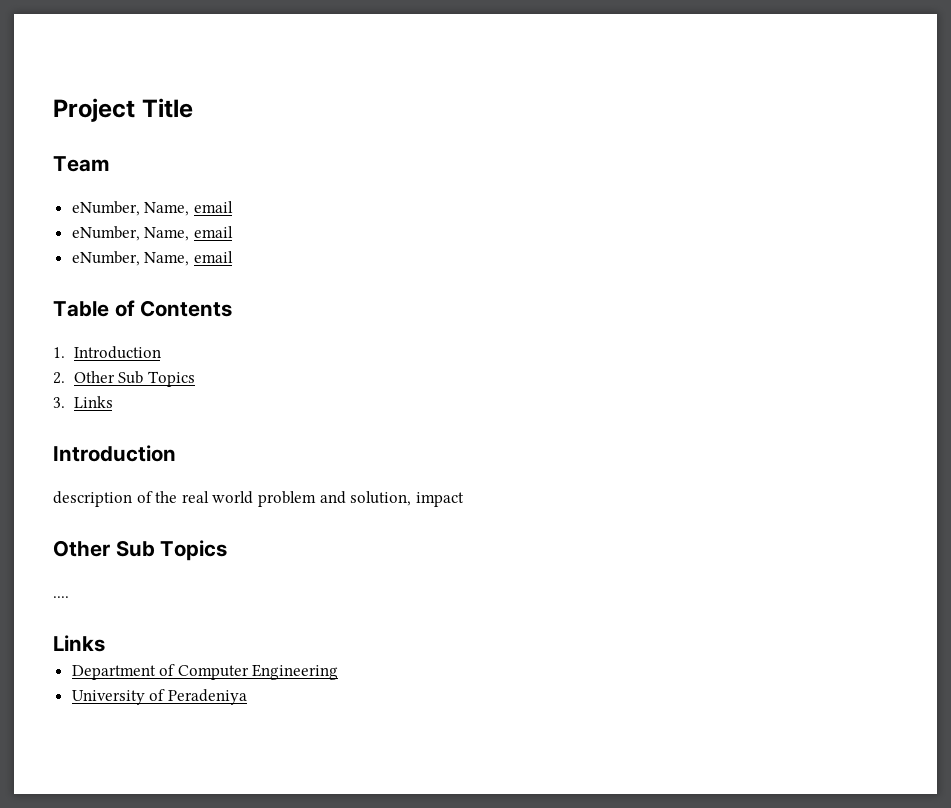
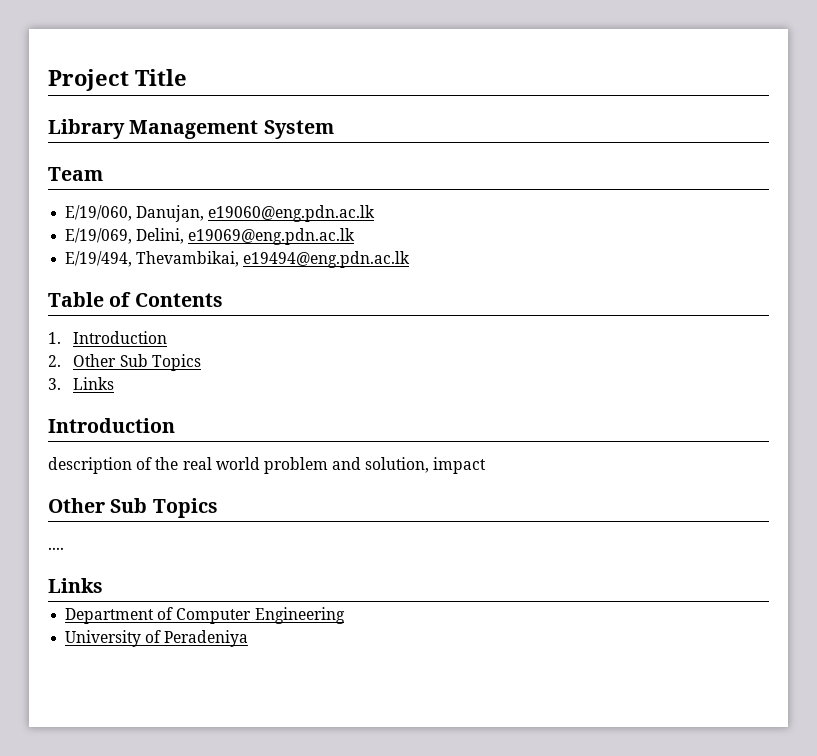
[53,156,109,172] [71,201,233,216] [71,226,233,241] [71,251,233,266] Team // eNumber, Name, email // eNumber, Name, email // eNumber, Name, email -> [48,119,334,139] [48,167,103,181] [65,205,376,222] [65,228,356,245] [65,251,411,268] Library Management System // Team // E/19/060, Danujan, e19060@eng.pdn.ac.lk // E/19/069, Delini, e19069@eng.pdn.ac.lk // E/19/494, Thevambikai, e19494@eng.pdn.ac.lk

